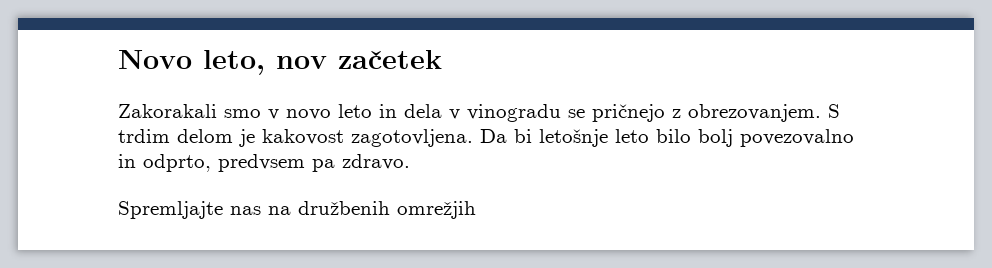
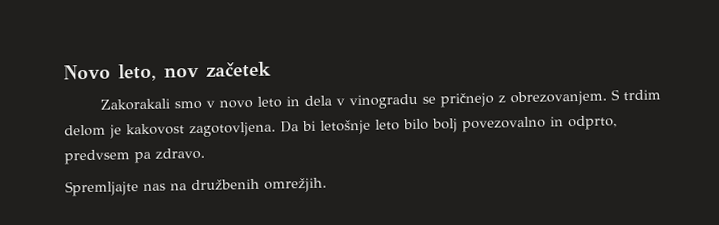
[397,201,476,219] omrežjih -> [264,177,327,193] omrežjih.

